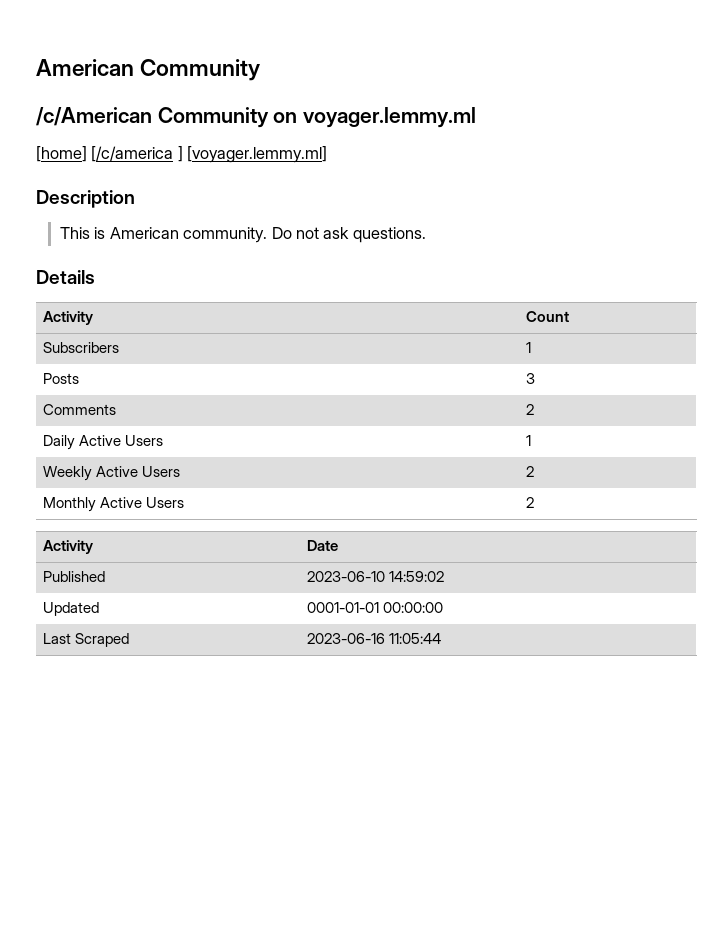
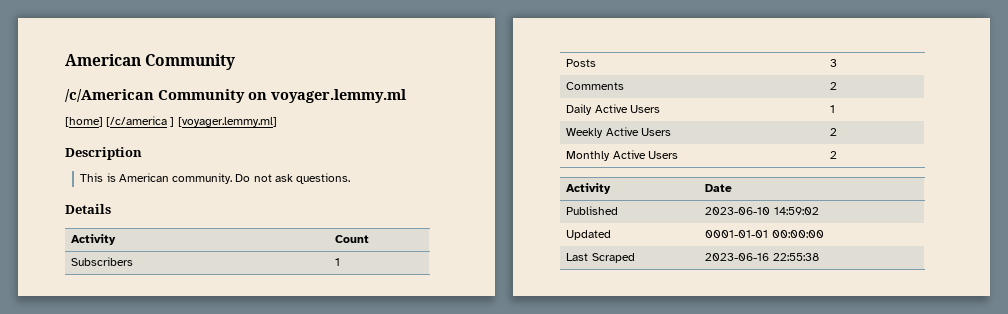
[389,633,442,644] 11:05:44 -> [772,253,819,261] 22:55:38

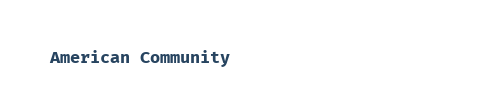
[65,89,406,103] [65,116,277,127] [65,147,142,160] [80,173,351,184] [65,204,111,214] [71,234,117,245] [335,235,370,243] [71,257,134,266] [335,258,341,266] [566,59,597,67] [830,59,838,67] [566,82,625,90] [830,82,838,90] [566,104,660,115] [830,105,836,113] [566,127,671,138] [830,128,838,136] [566,150,678,161] [830,151,838,159] [566,183,612,194] [705,184,733,192] [566,206,619,215] [705,207,819,215] [566,230,612,240] [705,230,824,238] [566,253,635,263] [705,253,819,261] // /c/American Community on voyager.lemmy.ml // [home] [/c/america ] [voyager.lemmy.ml] // Description // This is American community. Do not ask questions. // Details // Activity | Count // Subscribers | 1 // Posts | 3 // Comments | 2 // Daily Active Users | 1 // Weekly Active Users | 2 // Monthly Active Users | 2 // Activity | Date // Published | 2023-06-10 14:59:02 // Updated | 0001-01-01 00:00:00 // Last Scraped | 2023-06-16 22:55:38 -> (230, 58) none

